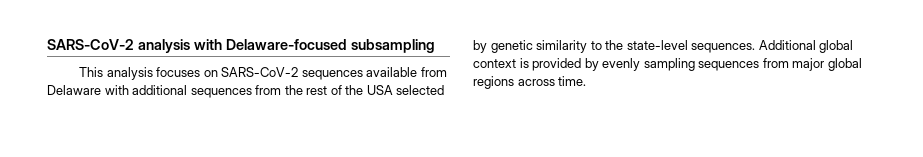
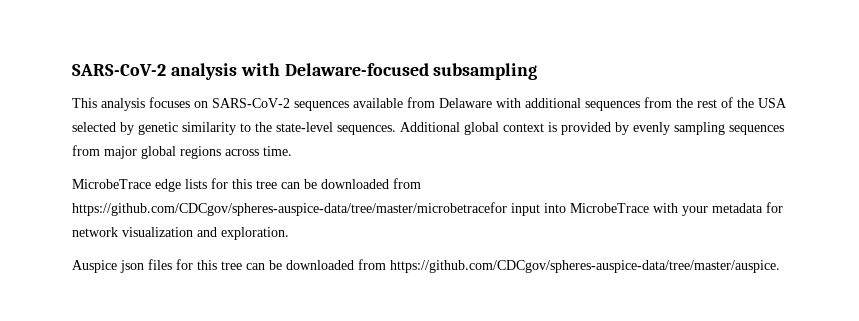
(587, 81) none -> [72,178,421,192] [72,202,783,216] [72,227,289,240] [72,259,780,273] // MicrobeTrace edge lists for this tree can be downloaded from https://github.com/CDCgov/spheres-auspice-data/tree/master/microbetracefor input into MicrobeTrace with your metadata for network visualization and exploration. // Auspice json files for this tree can be downloaded from https://github.com/CDCgov/spheres-auspice-data/tree/master/auspice.

